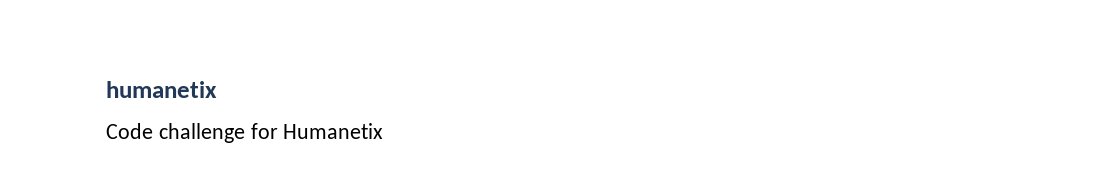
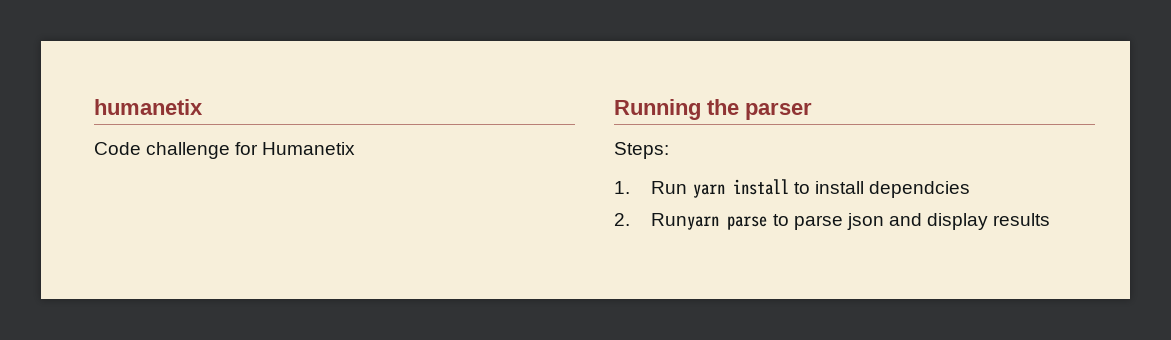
(384, 131) none -> [614,99,812,120] [614,142,669,159] [614,179,971,198] [614,213,1051,230] // Running the parser // Steps: // 1. Run yarn install to install dependcies // 2. Runyarn parse to parse json and display results

